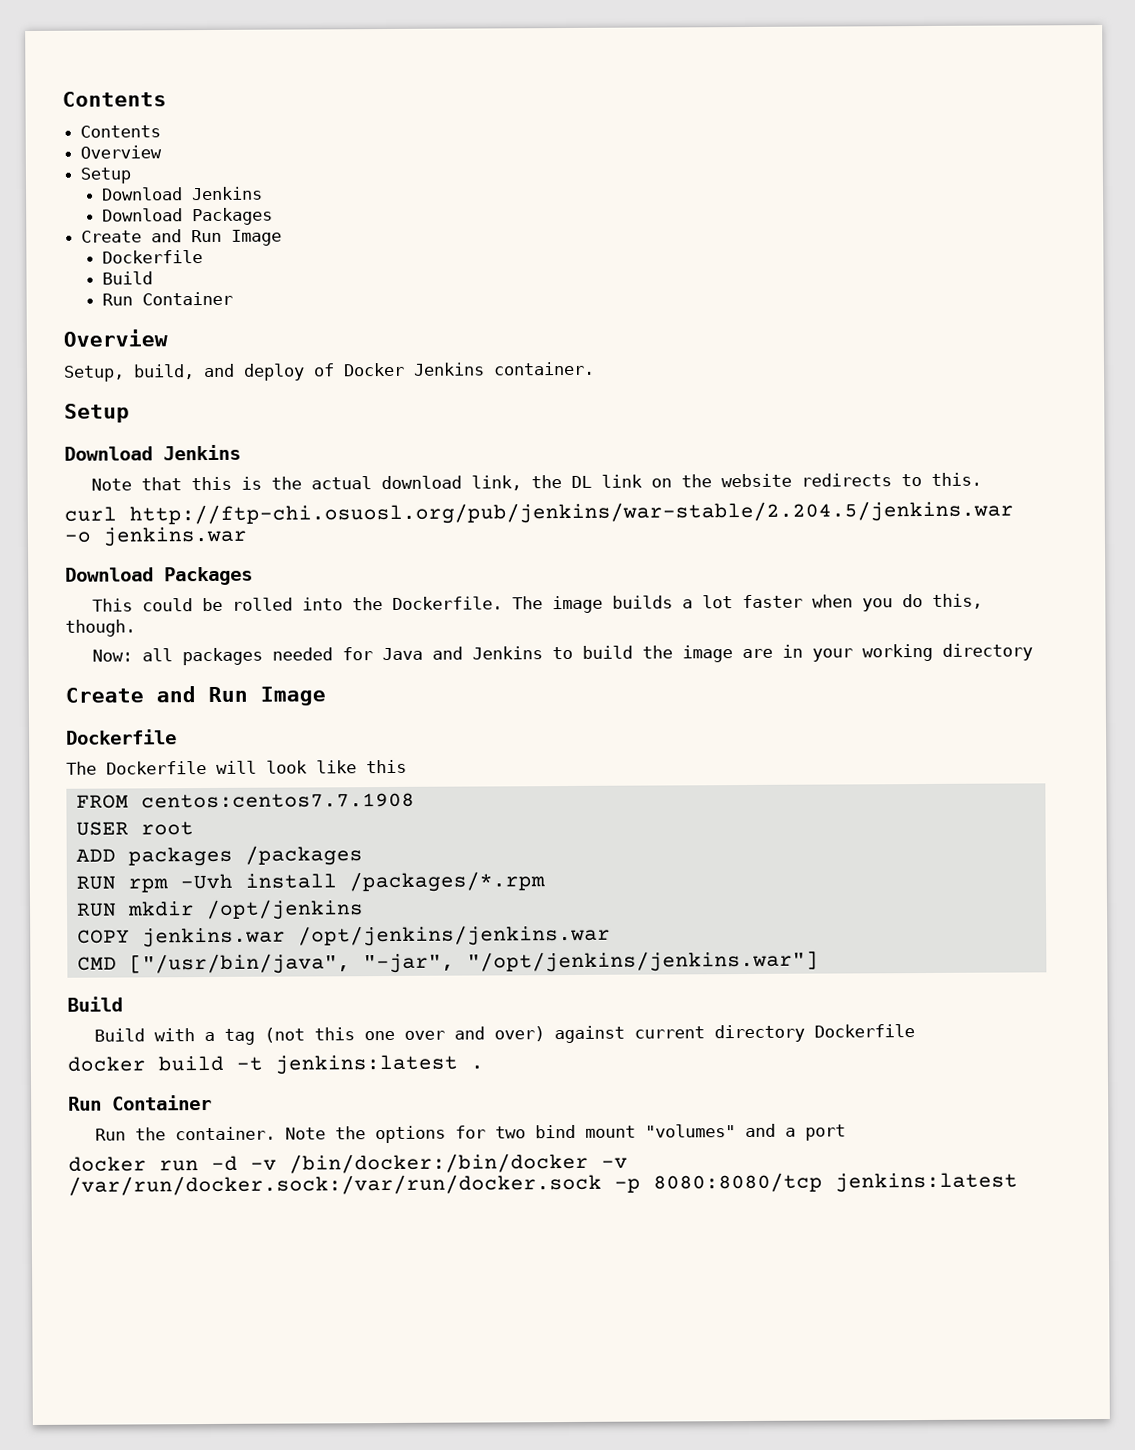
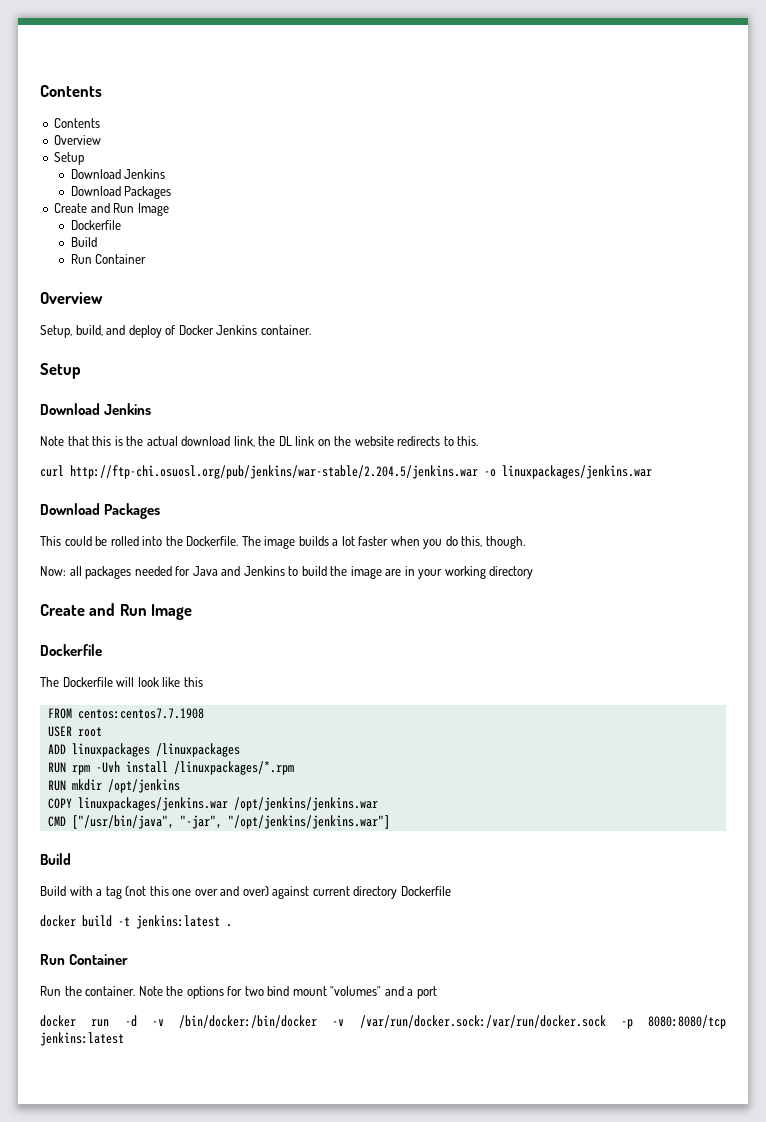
[103,526,247,547] jenkins.war -> [502,465,652,479] linuxpackages/jenkins.war
[127,845,363,867] packages /packages -> [71,743,240,757] linuxpackages /linuxpackages
[348,871,545,893] /packages/*.rpm -> [173,761,294,775] /linuxpackages/*.rpm
[141,927,286,948] jenkins.war -> [77,797,228,811] linuxpackages/jenkins.war

